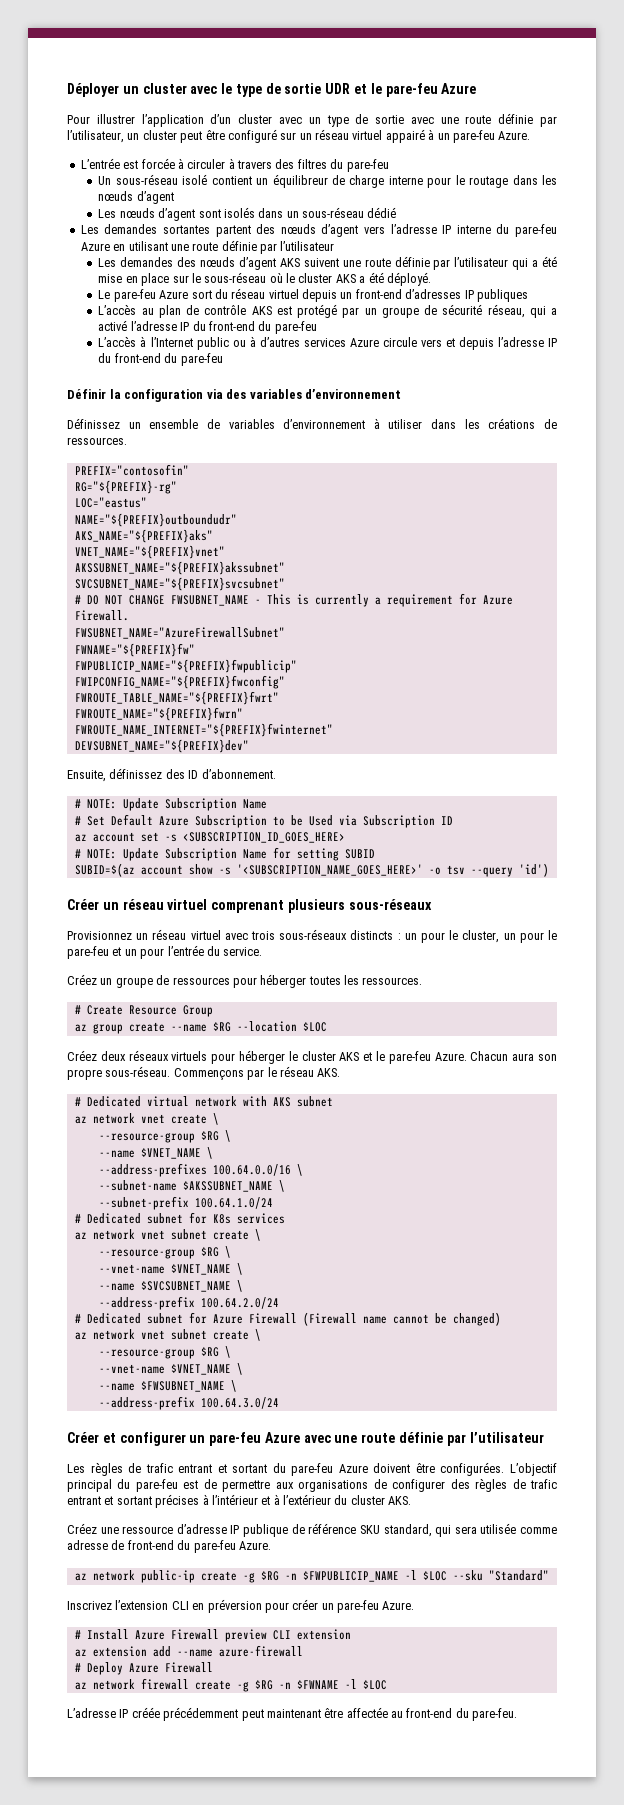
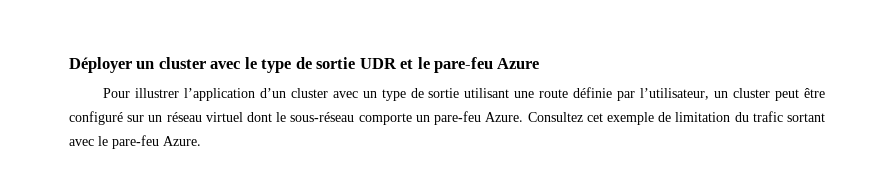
[410,117,434,124] avec -> [464,88,510,98] utilisant
[385,129,531,143] [80,158,389,172] [98,174,557,188] [98,191,174,204] [98,207,397,221] [80,224,557,237] [80,240,335,254] [98,256,557,270] [98,272,431,286] [98,288,528,302] [98,304,557,318] [98,320,317,334] [98,336,558,350] [98,353,223,366] [67,389,402,402] [67,418,557,429] [67,437,127,445] [74,464,189,476] [74,480,177,494] [74,497,147,508] [74,513,237,527] [74,529,213,543] [74,545,225,559] [74,561,285,575] [74,577,285,591] [74,593,513,607] [74,610,129,621] [74,627,285,639] [74,643,195,657] [74,659,297,673] [74,675,285,689] [74,691,279,705] [74,707,243,721] [74,723,333,737] [74,739,249,753] [67,768,276,782] [74,798,267,811] [74,814,453,828] [74,832,345,843] [74,847,375,861] [74,863,549,877] [67,899,432,913] [67,929,557,943] [67,945,263,959] [67,974,423,988] [74,1005,213,1017] [74,1021,327,1034] [67,1050,558,1064] [67,1066,341,1080] [74,1096,333,1107] [74,1113,219,1125] [98,1130,231,1143] [98,1147,213,1159] [98,1163,303,1177] [98,1180,285,1192] [98,1196,273,1210] [74,1212,285,1224] [74,1229,261,1241] [98,1246,231,1259] [98,1263,243,1275] [98,1280,243,1292] [98,1296,279,1310] [74,1312,501,1326] [74,1329,261,1341] [98,1346,231,1359] [98,1363,243,1375] [98,1380,237,1392] [98,1396,279,1410] [67,1432,544,1446] [67,1462,557,1476] [67,1478,557,1492] [67,1494,412,1508] [67,1523,558,1537] [67,1540,271,1553] [74,1570,549,1583] [67,1599,415,1613] [74,1629,351,1642] [74,1645,303,1657] [74,1662,213,1675] [74,1678,387,1692] [67,1707,518,1721] appairé à un pare-feu Azure. // L’entrée est forcée à circuler à travers des filtres du pare-feu // Un sous-réseau isolé contient un équilibreur de charge interne pour le routage dans les nœuds d’agent // Les nœuds d’agent sont isolés dans un sous-réseau dédié // Les demandes sortantes partent des nœuds d’agent vers l’adresse IP interne du pare-feu Azure en utilisant une route définie par l’utilisateur // Les demandes des nœuds d’agent AKS suivent une route définie par l’utilisateur qui a été mise en place sur le sous-réseau où le cluster AKS a été déployé. // Le pare-feu Azure sort du réseau virtuel depuis un front-end d’adresses IP publiques // L’accès au plan de contrôle AKS est protégé par un groupe de sécurité réseau, qui a activé l’adresse IP du front-end du pare-feu // L’accès à l’Internet public ou à d’autres services Azure circule vers et depuis l’adresse IP du front-end du pare-feu // Définir la configuration via des variables d’environnement // Définissez un ensemble de variables d’environnement à utiliser dans les créations de ressources. // PREFIX="contosofin" // RG="${PREFIX}-rg" // LOC="eastus" // NAME="${PREFIX}outboundudr" // AKS_NAME="${PREFIX}aks" // VNET_NAME="${PREFIX}vnet" // AKSSUBNET_NAME="${PREFIX}akssubnet" // SVCSUBNET_NAME="${PREFIX}svcsubnet" // # DO NOT CHANGE FWSUBNET_NAME - This is currently a requirement for Azure Firewall. // FWSUBNET_NAME="AzureFirewallSubnet" // FWNAME="${PREFIX}fw" // FWPUBLICIP_NAME="${PREFIX}fwpublicip" // FWIPCONFIG_NAME="${PREFIX}fwconfig" // FWROUTE_TABLE_NAME="${PREFIX}fwrt" // FWROUTE_NAME="${PREFIX}fwrn" // FWROUTE_NAME_INTERNET="${PREFIX}fwinternet" // DEVSUBNET_NAME="${PREFIX}dev" // Ensuite, définissez des ID d’abonnement. // # NOTE: Update Subscription Name // # Set Default Azure Subscription to be Used via Subscription ID // az account set -s <SUBSCRIPTION_ID_GOES_HERE> // # NOTE: Update Subscription Name for setting SUBID // SUBID=$(az account show -s '<SUBSCRIPTION_NAME_GOES_HERE>' -o tsv --query 'id') // Créer un réseau virtuel comprenant plusieurs sous-réseaux // Provisionnez un réseau virtuel avec trois sous-réseaux distincts : un pour le cluster, un pour le pare-feu et un pour l’entrée du service. // Créez un groupe de ressources pour héberger toutes les ressources. // # Create Resource Group // az group create --name $RG --location $LOC // Créez deux réseaux virtuels pour héberger le cluster AKS et le pare-feu Azure. Chacun aura son propre sous-réseau. Commençons par le réseau AKS. // # Dedicated virtual network with AKS subnet // az network vnet create \ // --resource-group $RG \ // --name $VNET_NAME \ // --address-prefixes 100.64.0.0/16 \ // --subnet-name $AKSSUBNET_NAME \ // --subnet-prefix 100.64.1.0/24 // # Dedicated subnet for K8s services // az network vnet subnet create \ // --resource-group $RG \ // --vnet-name $VNET_NAME \ // --name $SVCSUBNET_NAME \ // --address-prefix 100.64.2.0/24 // # Dedicated subnet for Azure Firewall (Firewall name cannot be changed) // az network vnet subnet create \ // --resource-group $RG \ // --vnet-name $VNET_NAME \ // --name $FWSUBNET_NAME \ // --address-prefix 100.64.3.0/24 // Créer et configurer un pare-feu Azure avec une route définie par l’utilisateur // Les règles de trafic entrant et sortant du pare-feu Azure doivent être configurées. L’objectif principal du pare-feu est de permettre aux organisations de configurer des règles de trafic entrant et sortant précises à l’intérieur et à l’extérieur du cluster AKS. // Créez une ressource d’adresse IP publique de référence SKU standard, qui sera utilisée comme adresse de front-end du pare-feu Azure. // az network public-ip create -g $RG -n $FWPUBLICIP_NAME -l $LOC --sku "Standard" // Inscrivez l’extension CLI en préversion pour créer un pare-feu Azure. // # Install Azure Firewall preview CLI extension // az extension add --name azure-firewall // # Deploy Azure Firewall // az network firewall create -g $RG -n $FWNAME -l $LOC // L’adresse IP créée précédemment peut maintenant être affectée au front-end du pare-feu. -> [247,111,826,125] [69,135,201,149] dont le sous-réseau comporte un pare-feu Azure. Consultez cet exemple de limitation du trafic sortant avec le pare-feu Azure.

